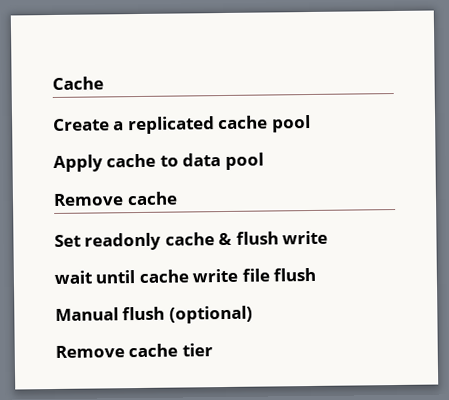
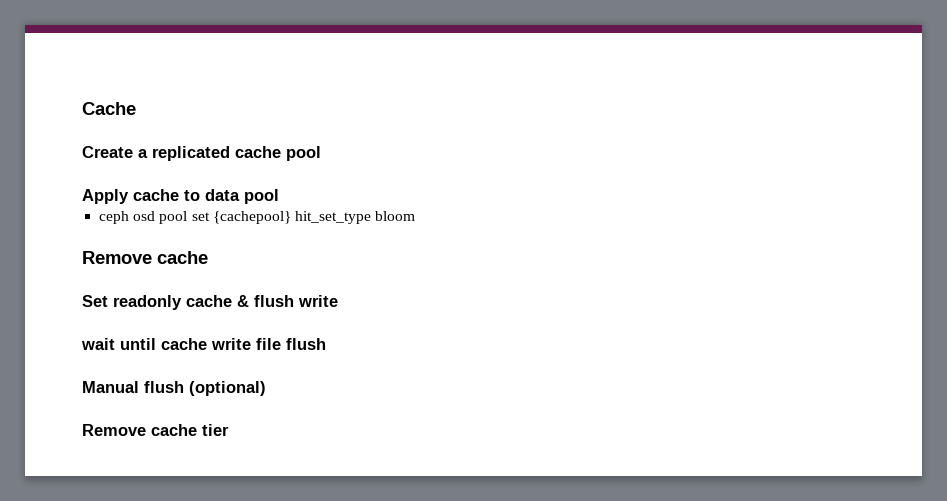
(264, 161) none -> [99,211,416,224] // ceph osd pool set {cachepool} hit_set_type bloom

